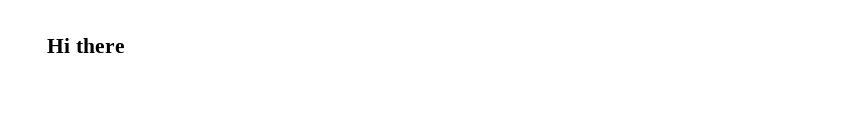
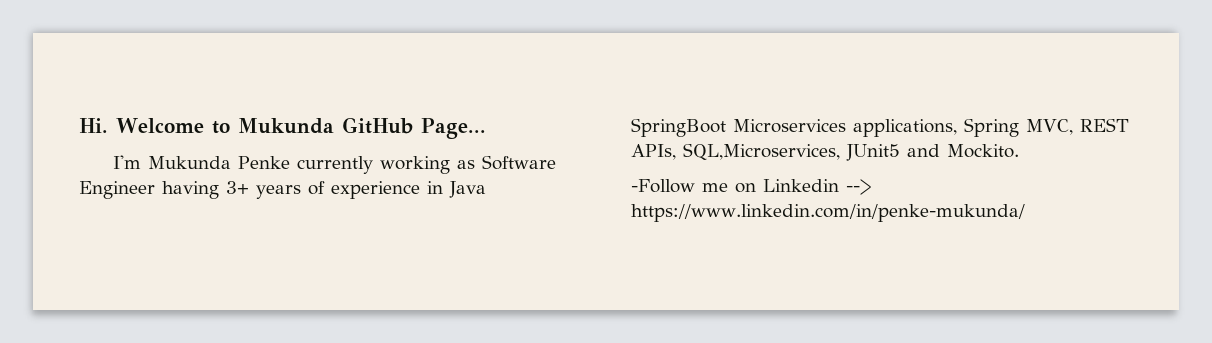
[47,38,125,53] Hi there -> [79,117,486,139] [113,155,557,174] [79,181,486,199] [631,118,1129,137] [631,143,1019,161] [631,179,871,195] [631,204,1025,222] Hi. Welcome to Mukunda GitHub Page... // I'm Mukunda Penke currently working as Software Engineer having 3+ years of experience in Java SpringBoot Microservices applications, Spring MVC, REST APIs, SQL,Microservices, JUnit5 and Mockito. // -Follow me on Linkedin --> https://www.linkedin.com/in/penke-mukunda/

